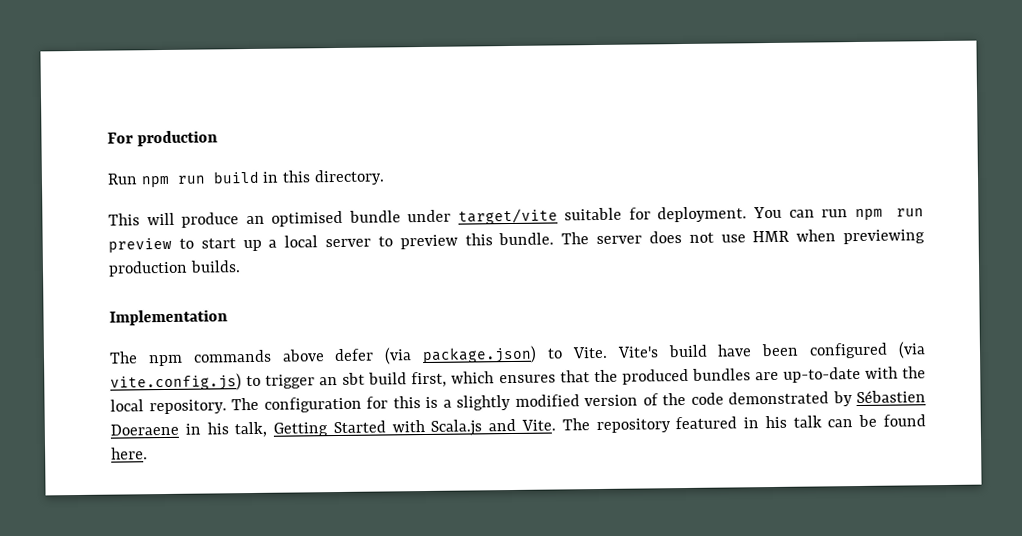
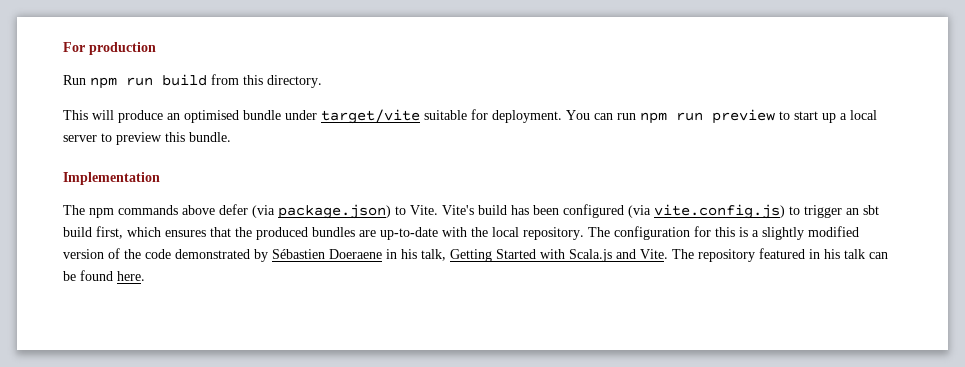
[262,171,280,183] in -> [211,74,239,85] from
[561,229,926,245] [108,260,241,277] The server does not use HMR when previewing production builds. -> (231, 137) none
[717,344,753,357] have -> [511,205,529,215] has

